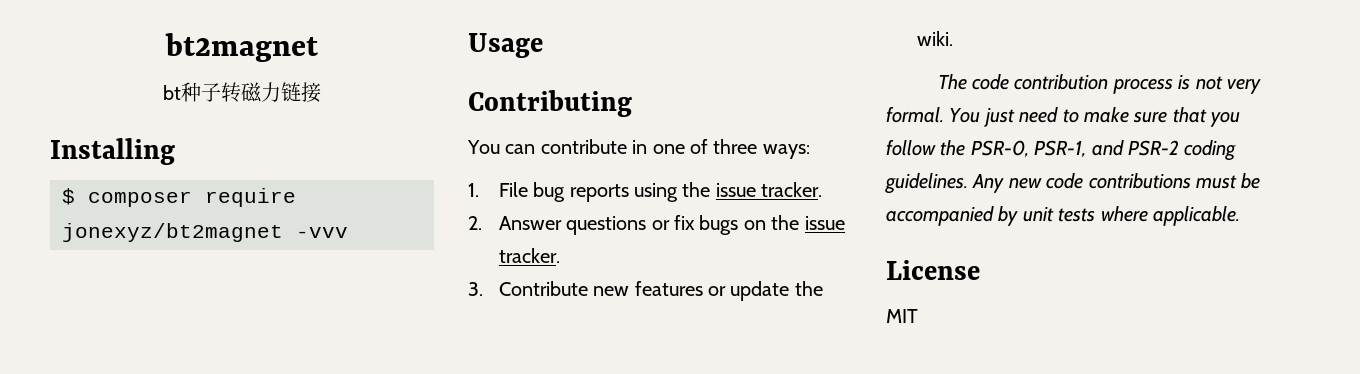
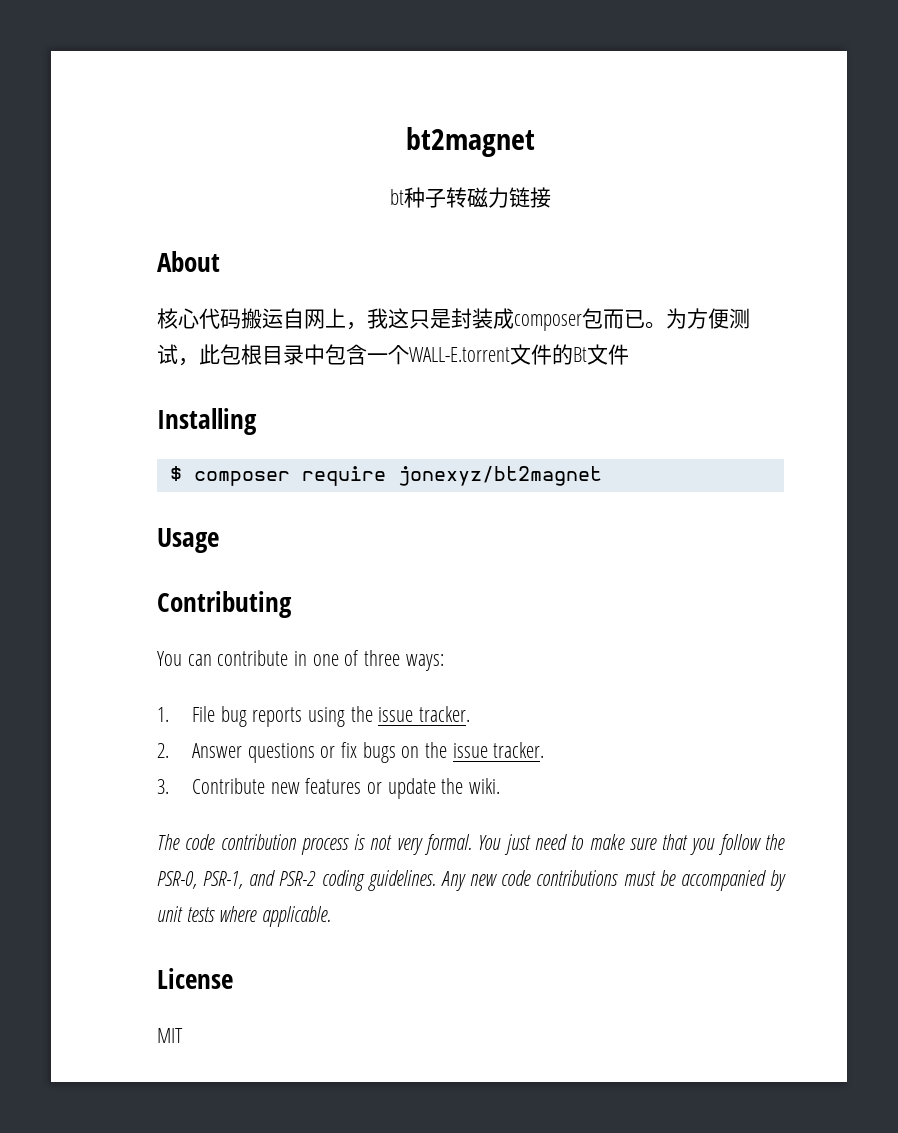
(321, 92) none -> [157,251,220,272] [157,308,750,331] [157,344,629,366] // About // 核心代码搬运自网上，我这只是封装成composer包而已。为方便测试，此包根目录中包含一个WALL-E.torrent文件的Bt文件
[296,227,348,238] -vvv -> (602, 476) none

